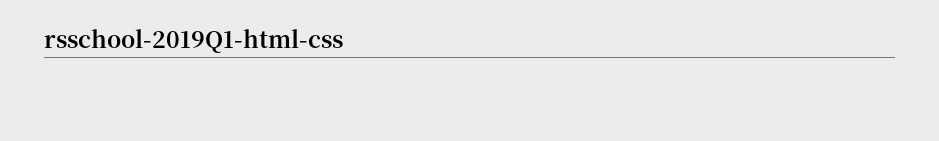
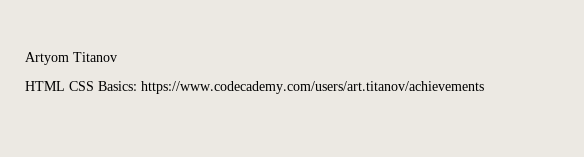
[44,29,343,53] rsschool-2019Q1-html-css -> [25,52,117,65] [25,81,484,94] Artyom Titanov // HTML CSS Basics: https://www.codecademy.com/users/art.titanov/achievements

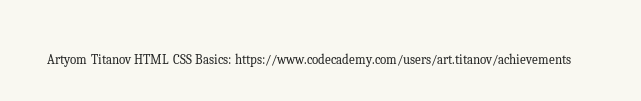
(117, 57) // -> (132, 59) none

